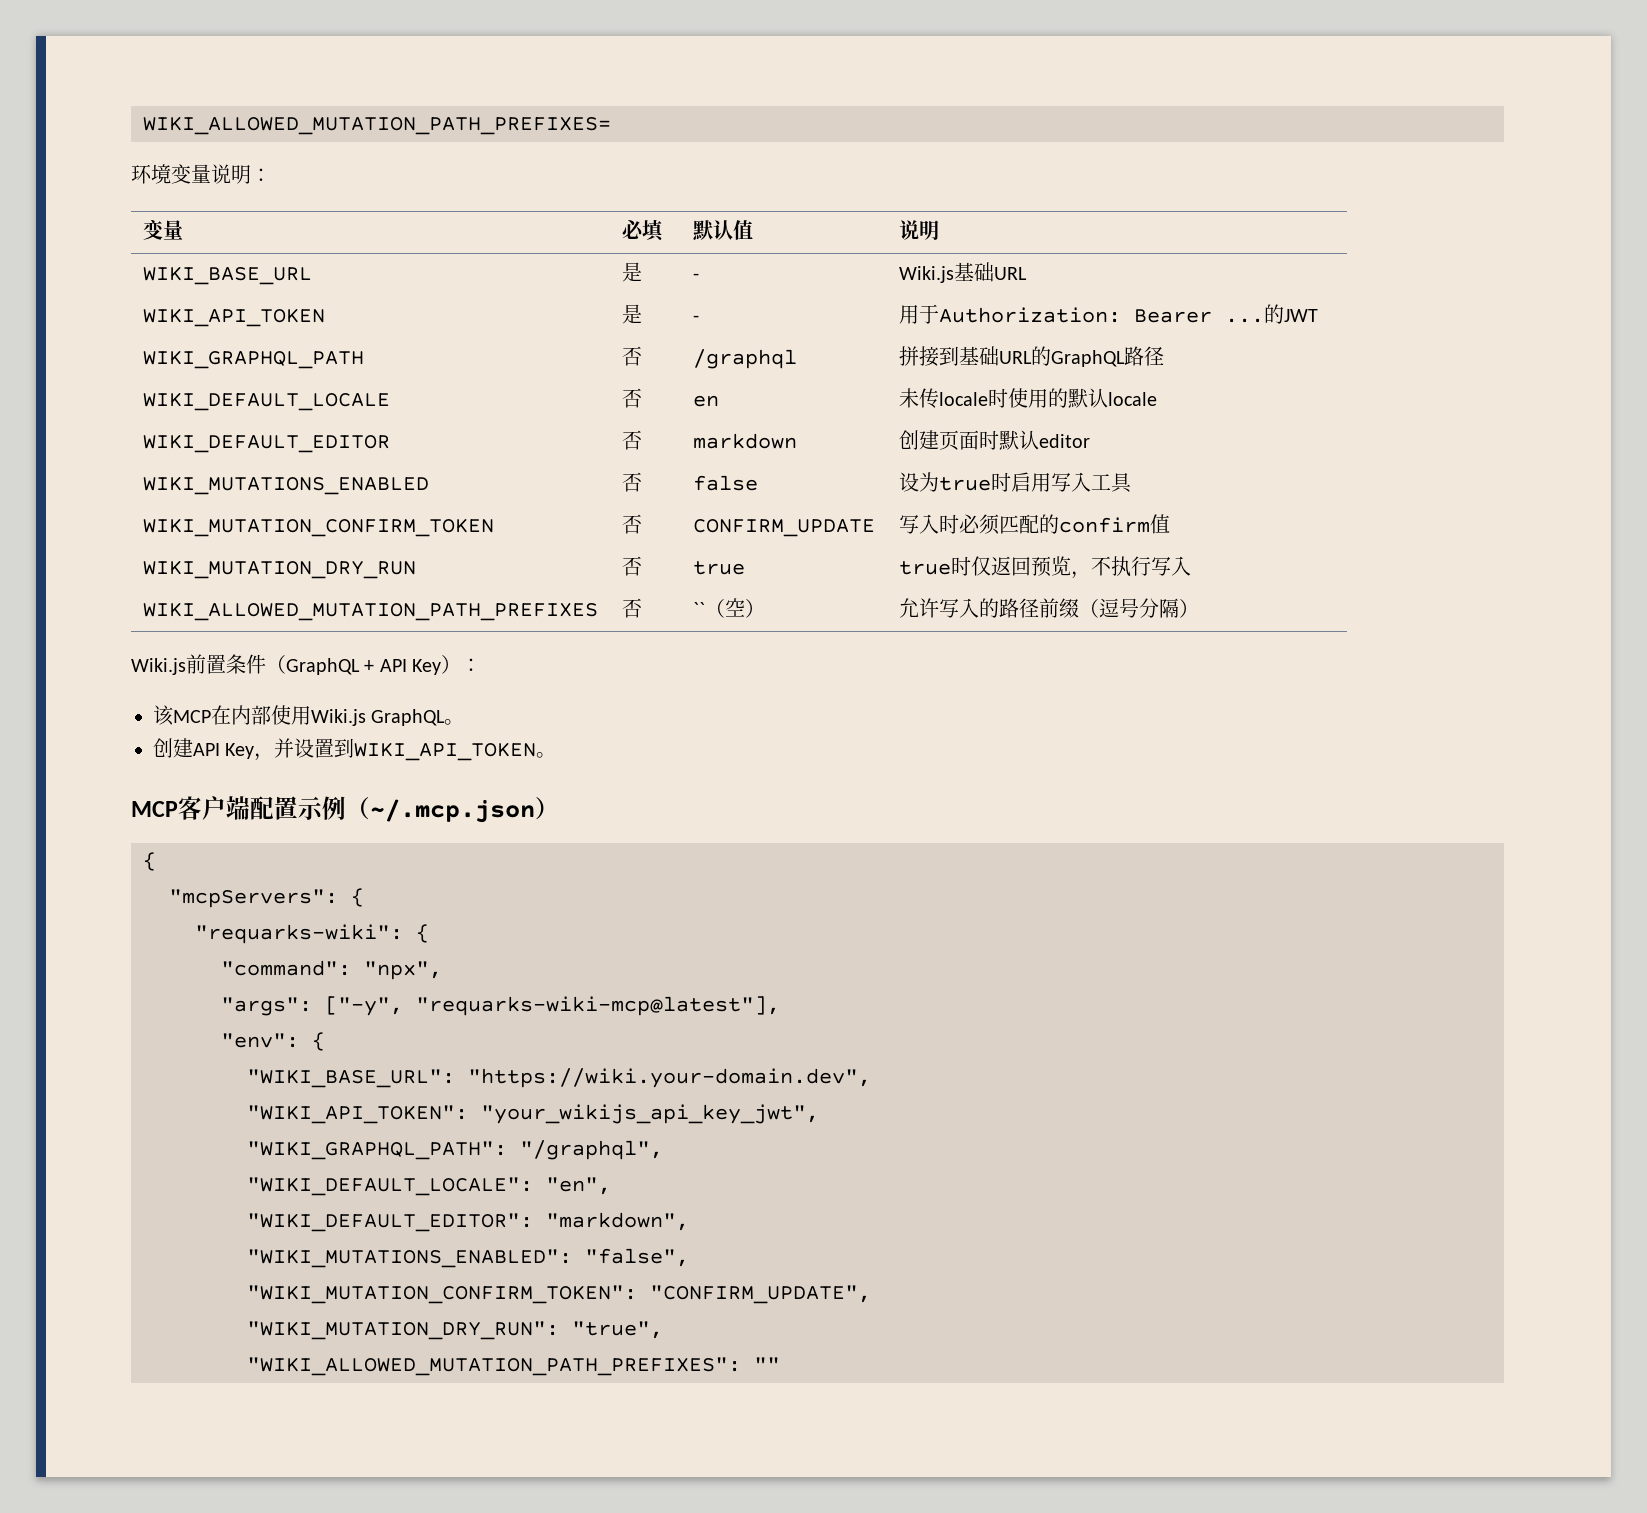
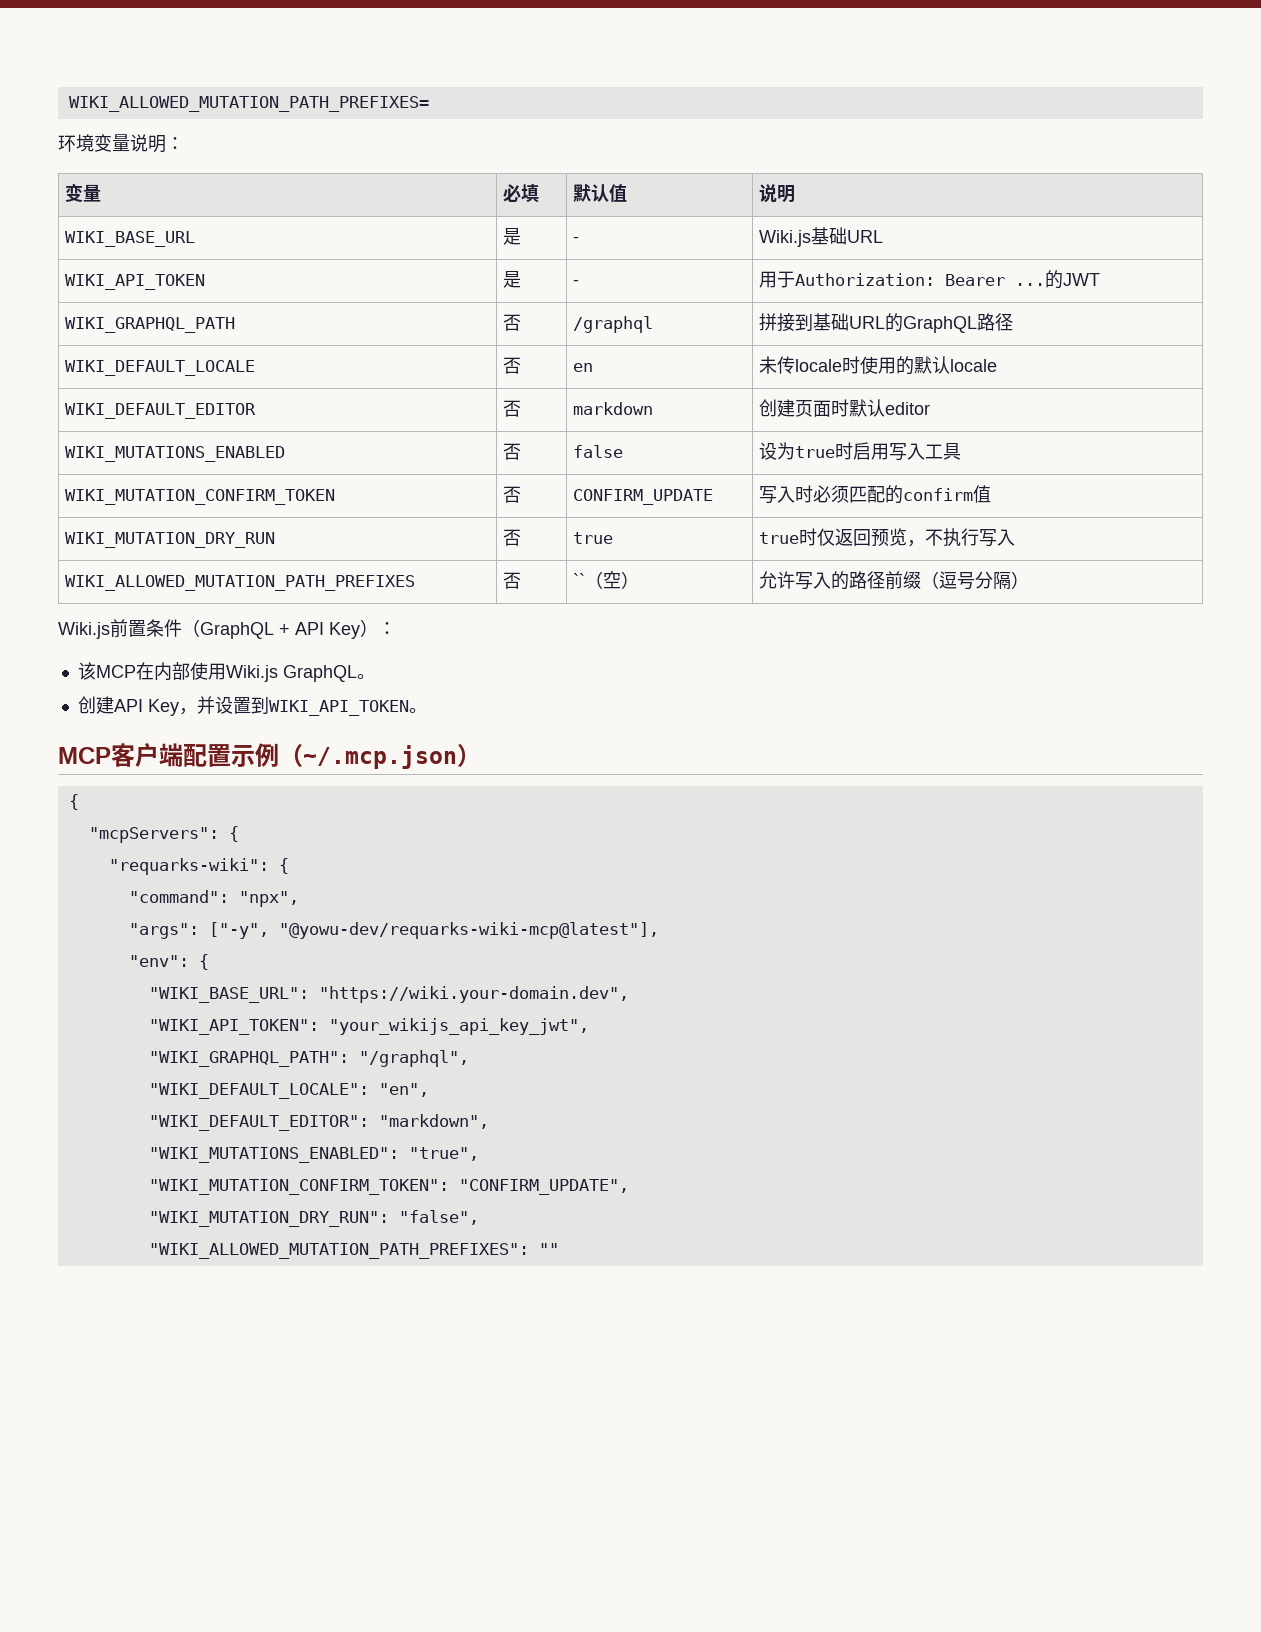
[416,996,780,1016] "requarks-wiki-mcp@latest"], -> [278,922,659,939] "@yowu-dev/requarks-wiki-mcp@latest"],
[585,1248,689,1267] "false", -> [408,1147,479,1161] "true",
[572,1321,663,1339] "true", -> [398,1210,479,1225] "false",

